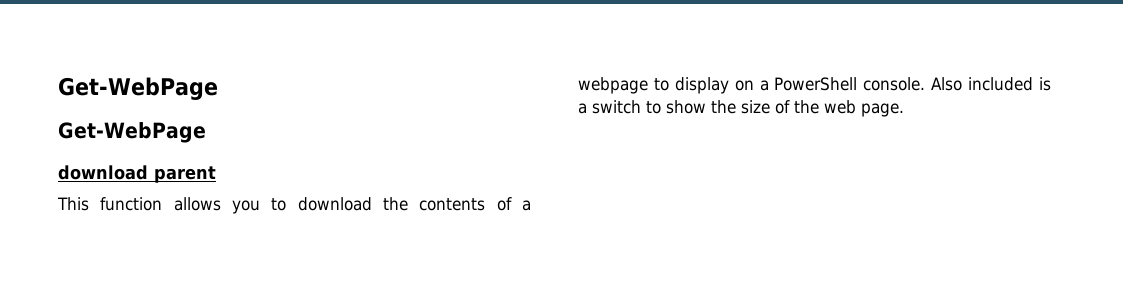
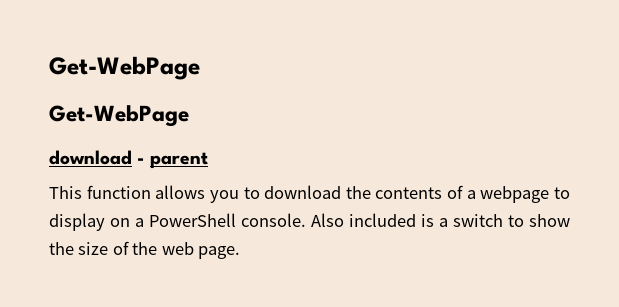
(148, 172) none -> [137,158,145,164] -

